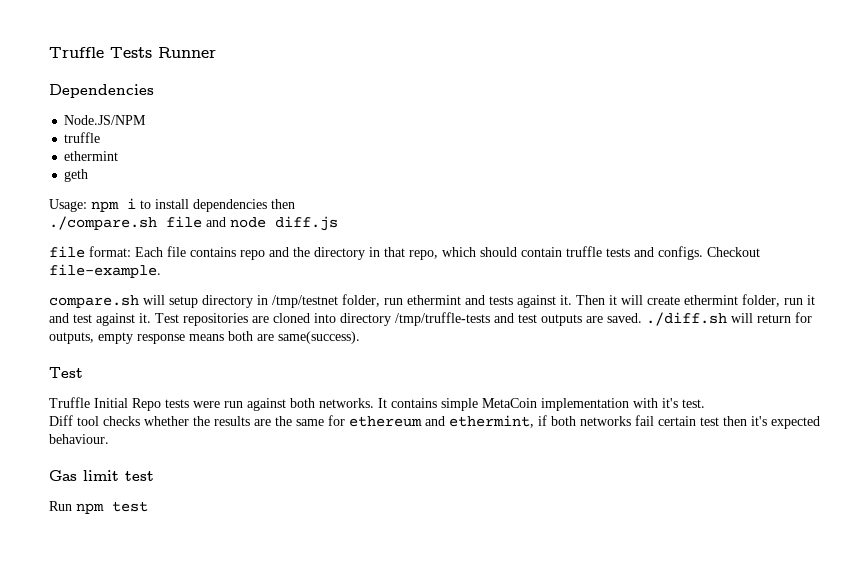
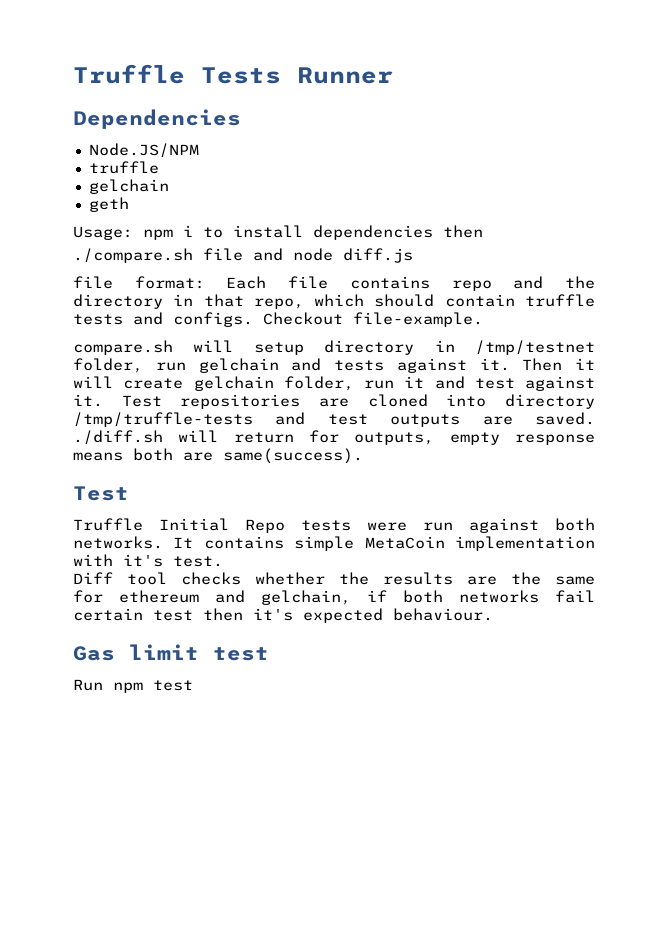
[64,151,119,161] ethermint -> [88,179,169,194] gelchain
[407,295,461,305] ethermint -> [198,358,279,373] gelchain
[684,295,738,305] ethermint -> [193,376,274,391] gelchain
[449,415,534,428] ethermint, -> [261,590,351,605] gelchain,

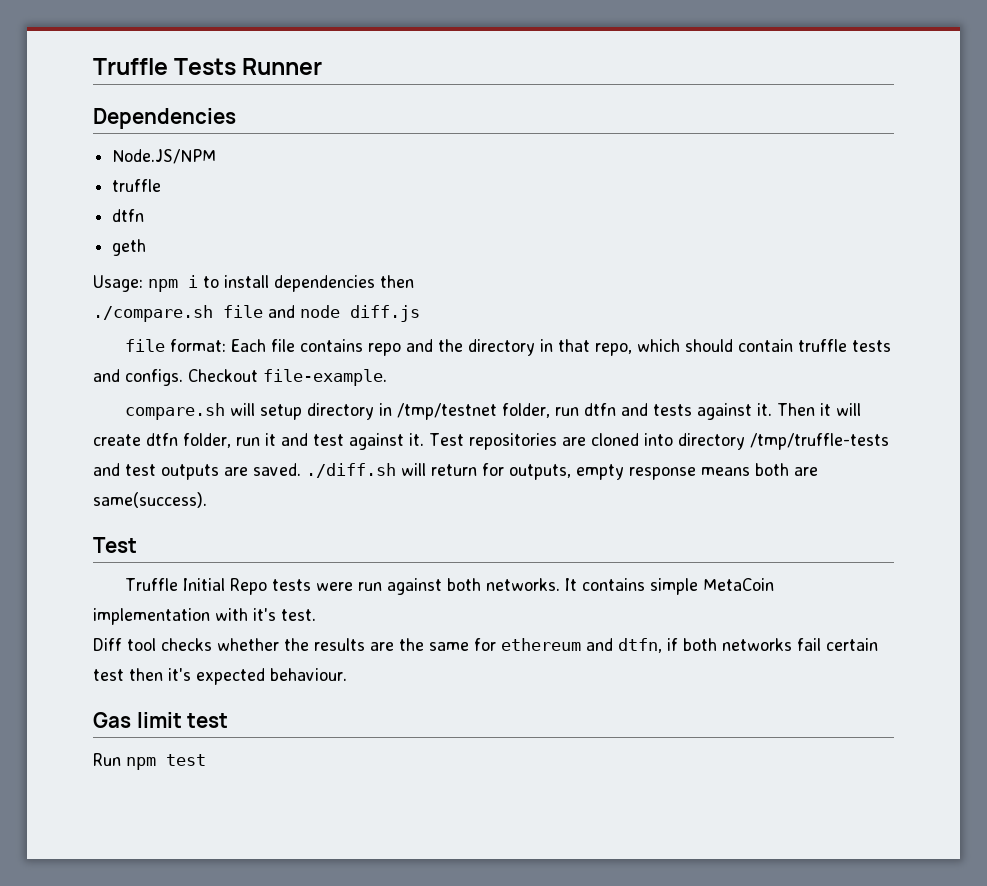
[88,179,169,194] gelchain -> [112,209,145,222] dtfn
[198,358,279,373] gelchain -> [583,403,616,416] dtfn
[193,376,274,391] gelchain -> [146,433,178,446] dtfn
[261,590,351,605] gelchain, -> [618,638,662,653] dtfn,

